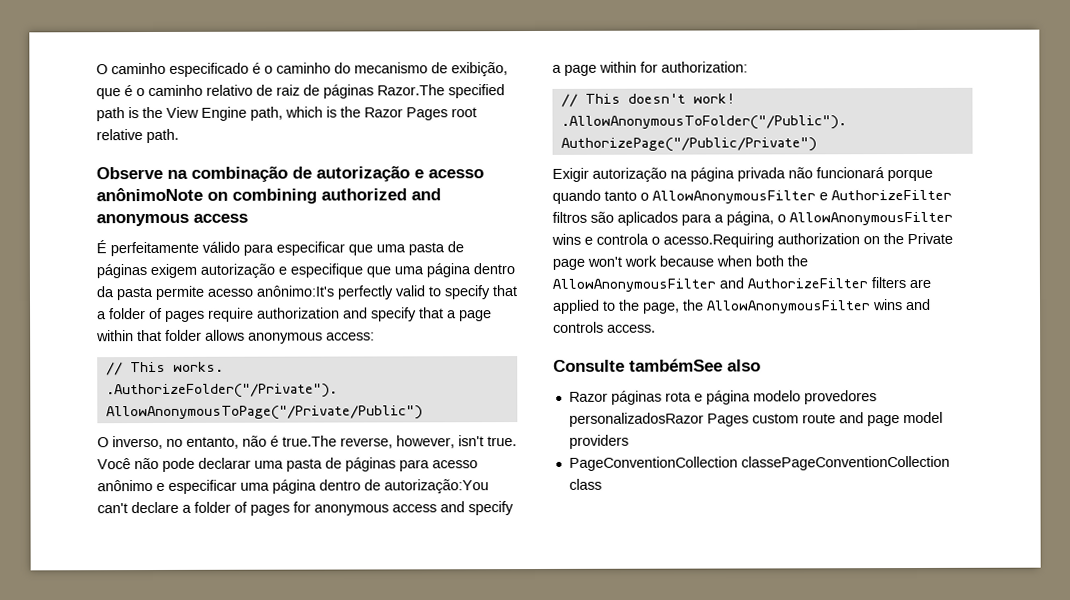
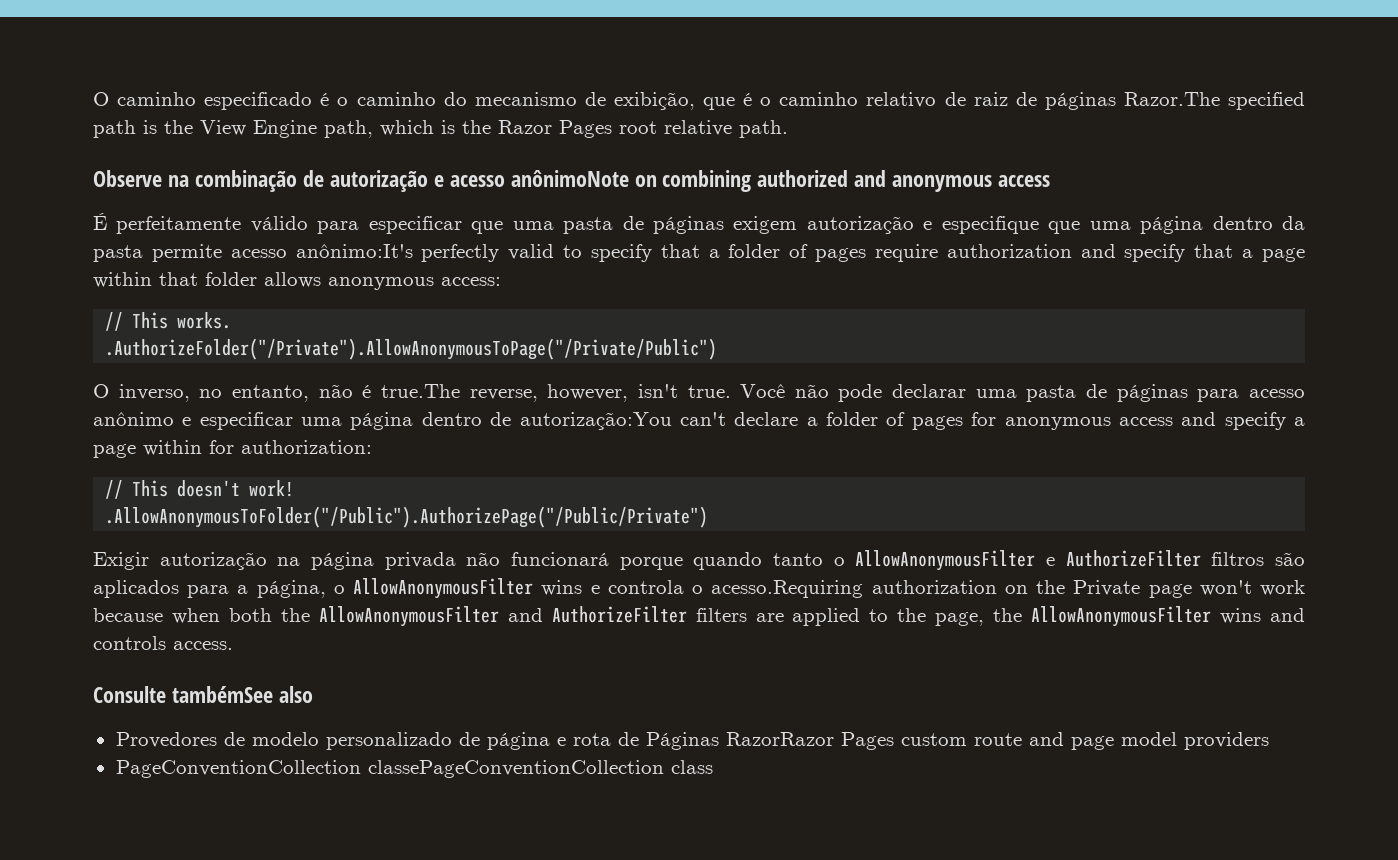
[568,390,877,405] [568,412,704,427] Razor páginas rota e página modelo provedores personalizadosRazor -> [115,732,834,750] Provedores de modelo personalizado de página e rota de Páginas RazorRazor

